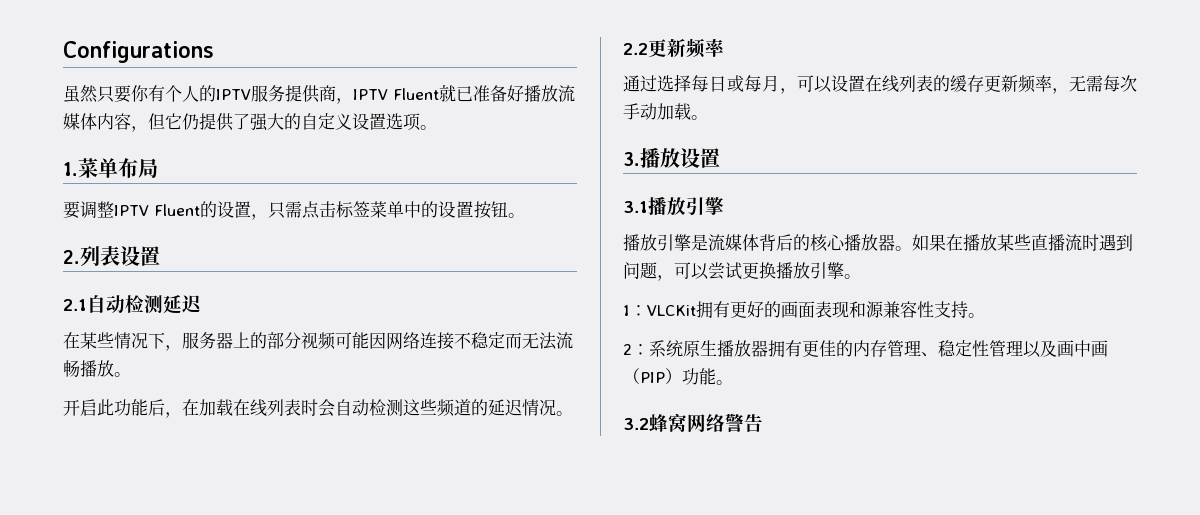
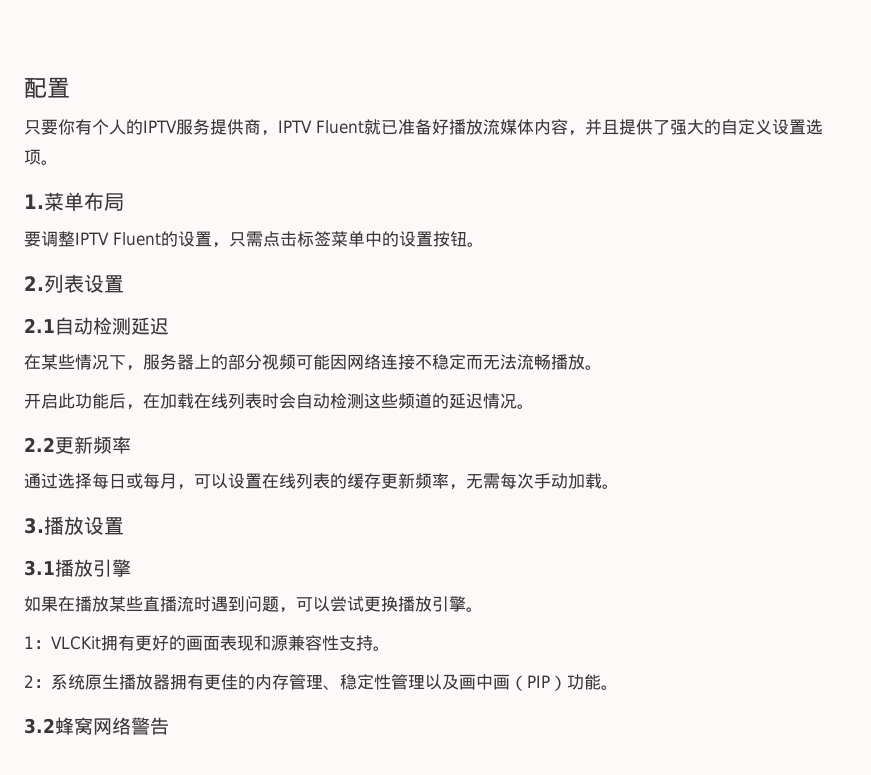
[63,41,214,63] [63,85,98,103] Configurations // 虽然 -> [24,77,70,99] 配置 //
[148,113,199,130] 但它仍 -> [585,119,619,135] 并且
[623,234,912,252] 播放引擎是流媒体背后的核心播放器。 -> (131, 568) none

